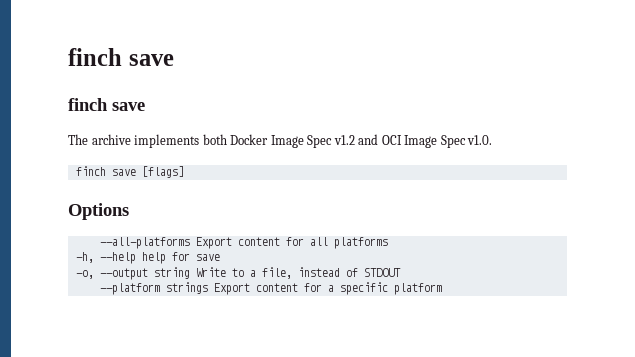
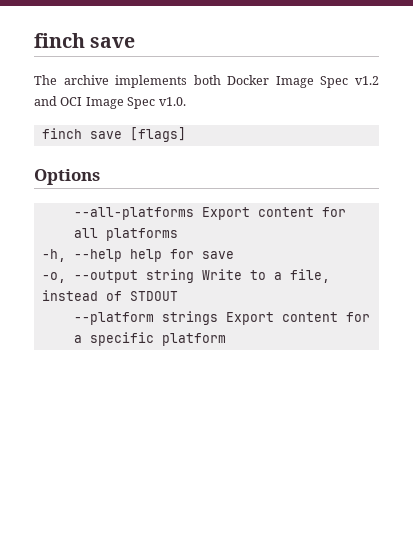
[68,48,174,66] [68,98,145,111] finch save // finch save -> [34,33,136,48] finch save

